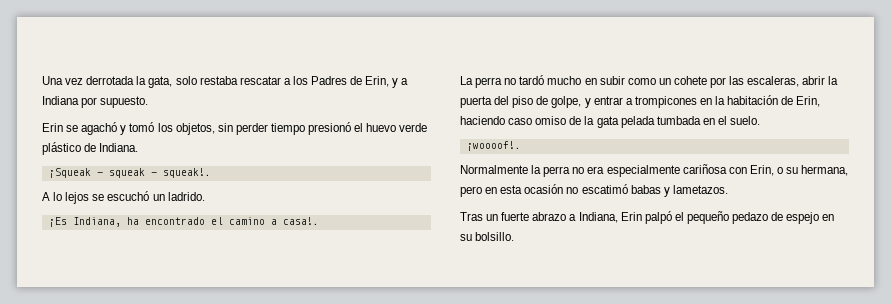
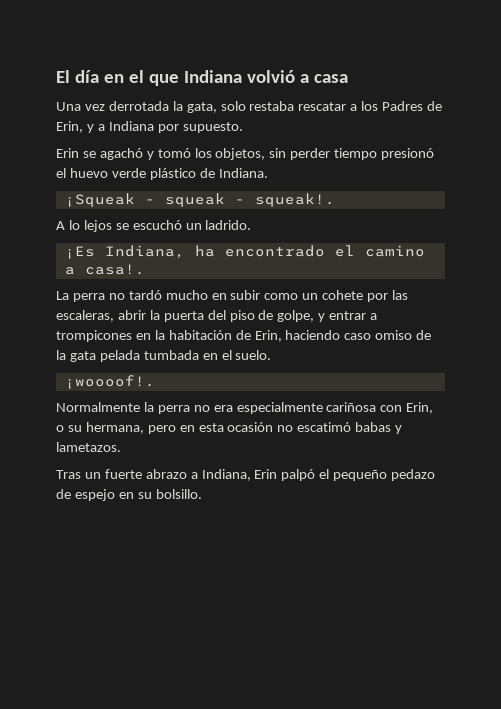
(42, 80) none -> [56,70,348,86] El día en el que Indiana volvió a casa //

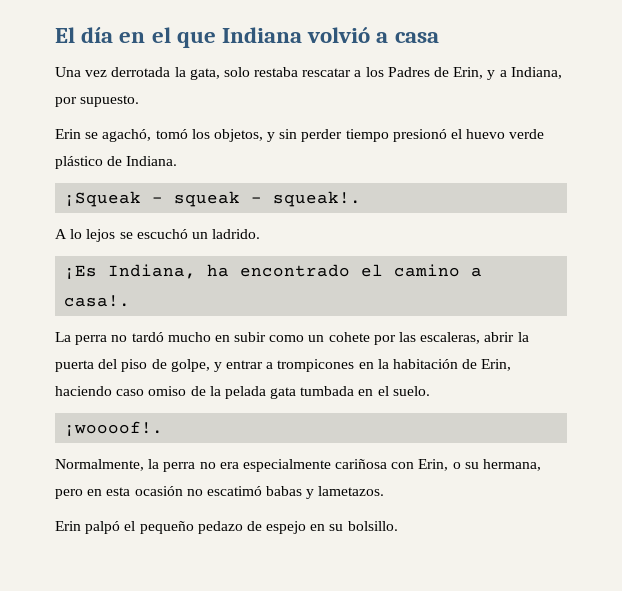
[108,121,154,131] Indiana -> [510,67,562,79] Indiana,
[99,148,154,160] agachó y -> [102,129,152,142] agachó,
(266, 154) none -> [267,132,276,142] y
[69,350,140,362] gata pelada -> [224,386,297,399] pelada gata
[56,402,140,412] Normalmente -> [55,459,144,471] Normalmente,
[56,469,251,481] Tras un fuerte abrazo a Indiana, -> (385, 491) none

